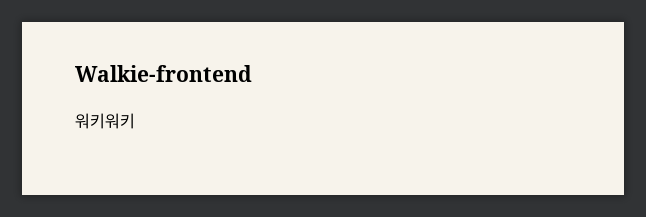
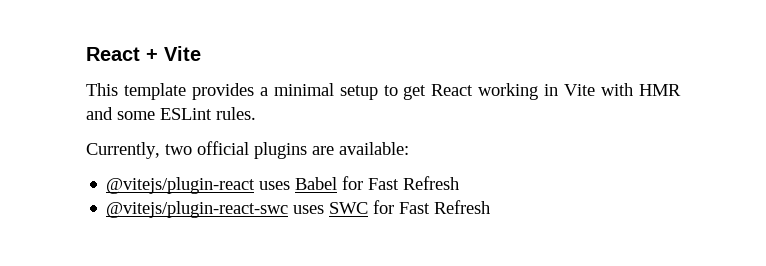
[75,65,252,82] [75,113,135,129] Walkie-frontend // 워키워키 -> [86,46,201,61] [86,83,681,100] [86,107,256,120] [86,141,409,159] [106,176,460,194] [106,200,491,218] React + Vite // This template provides a minimal setup to get React working in Vite with HMR and some ESLint rules. // Currently, two official plugins are available: // @vitejs/plugin-react uses Babel for Fast Refresh // @vitejs/plugin-react-swc uses SWC for Fast Refresh

